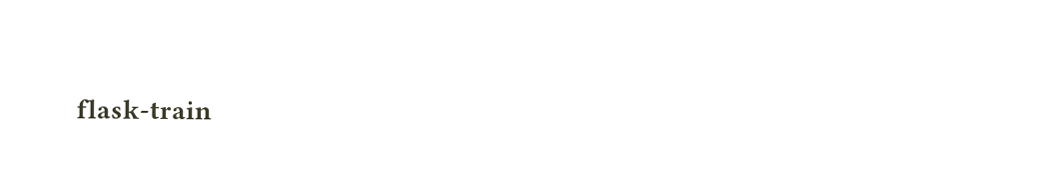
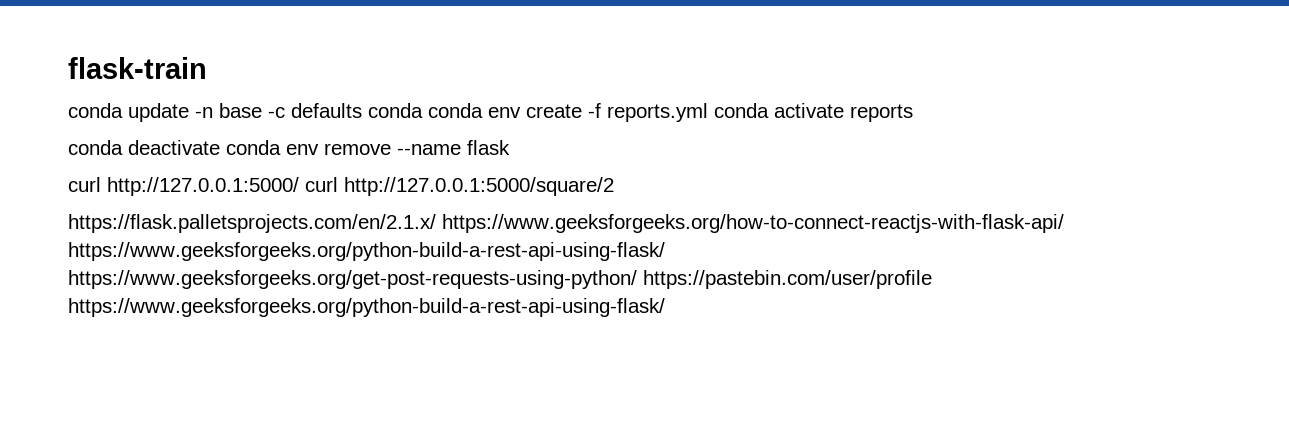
(212, 109) none -> [68,103,913,122] [68,140,510,155] [68,177,614,196] [68,214,1064,233] [68,242,665,261] [68,270,932,289] [68,298,665,317] // conda update -n base -c defaults conda conda env create -f reports.yml conda activate reports // conda deactivate conda env remove --name flask // curl http://127.0.0.1:5000/ curl http://127.0.0.1:5000/square/2 // https://flask.palletsprojects.com/en/2.1.x/ https://www.geeksforgeeks.org/how-to-connect-reactjs-with-flask-api/ https://www.geeksforgeeks.org/python-build-a-rest-api-using-flask/ https://www.geeksforgeeks.org/get-post-requests-using-python/ https://pastebin.com/user/profile https://www.geeksforgeeks.org/python-build-a-rest-api-using-flask/

